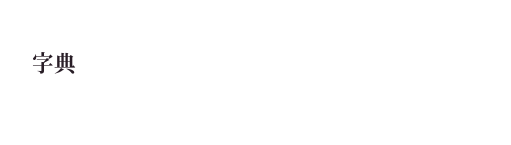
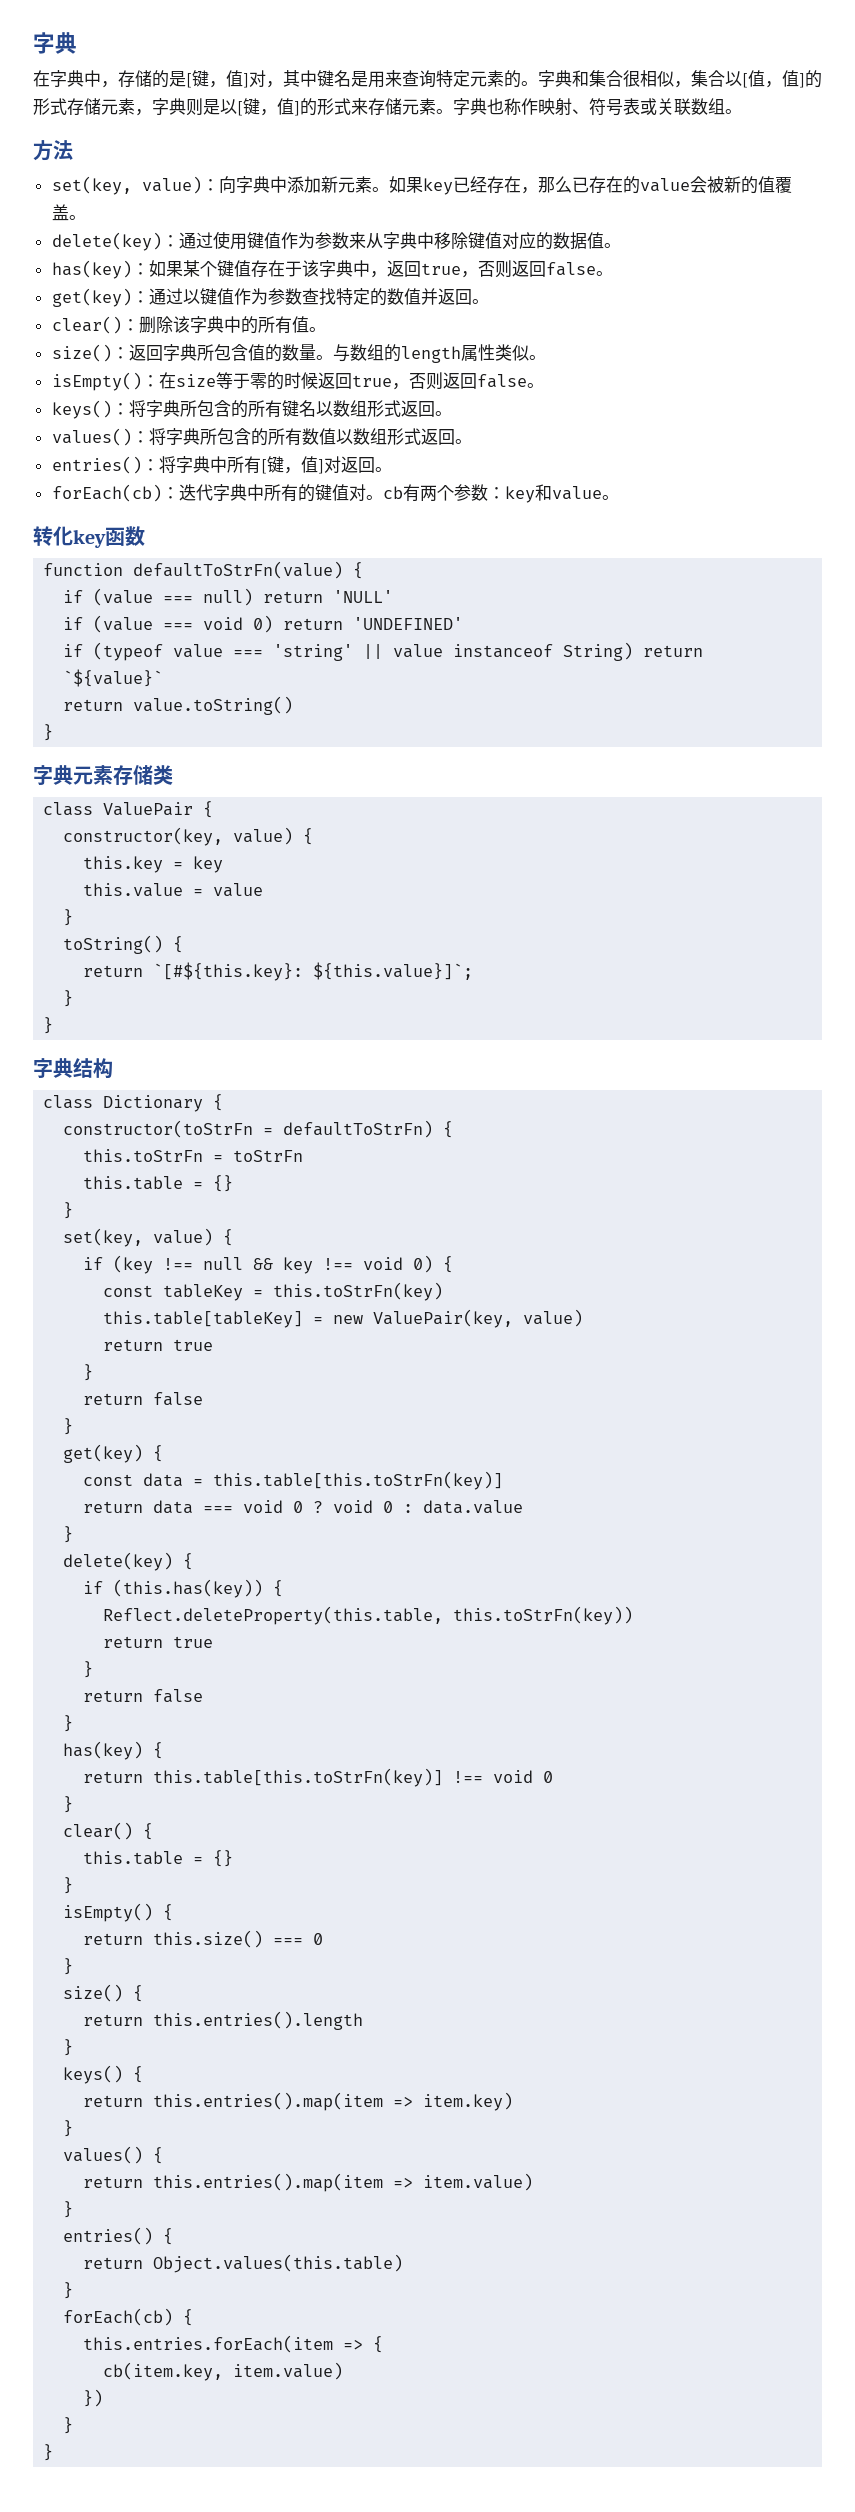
[32,52,79,76] 字典 -> [33,32,77,54] [33,70,822,88] [33,98,742,116] [33,140,73,161] [51,176,792,195] [51,204,86,221] [51,231,621,251] [51,260,613,279] [51,288,489,307] [51,316,326,334] [51,344,546,363] [51,372,544,391] [51,400,452,419] [51,428,472,446] [51,456,392,474] [51,484,619,503] [33,526,145,548] [43,561,364,579] [63,588,394,606] [63,615,464,633] [63,642,704,661] [63,669,164,687] [63,696,294,715] [43,724,54,741] [33,765,173,785] [43,801,214,818] [63,827,314,846] [83,856,224,873] [83,883,264,897] [63,909,74,926] [63,935,184,954] [83,962,474,981] [63,990,74,1007] [43,1017,54,1034] [33,1058,113,1079] [43,1094,224,1112] [63,1120,454,1138] [83,1149,304,1162] [83,1175,234,1192] [63,1202,74,1219] [63,1228,234,1247] [83,1255,454,1274] [103,1282,444,1301] [103,1309,584,1328] [103,1339,214,1351] [83,1364,94,1381] [83,1392,204,1406] [63,1418,74,1435] [63,1444,164,1463] [83,1471,504,1490] [83,1500,524,1514] [63,1526,74,1543] [63,1552,194,1571] [83,1579,284,1598] [103,1606,634,1625] [103,1636,214,1648] [83,1661,94,1678] [83,1689,204,1703] [63,1715,74,1732] [63,1741,164,1760] [83,1768,554,1787] [63,1796,74,1813] [63,1822,154,1840] [83,1850,234,1867] [63,1877,74,1894] [63,1903,174,1922] [83,1930,324,1948] [63,1958,74,1975] [63,1984,144,2002] [83,2011,364,2030] [63,2039,74,2056] [63,2065,144,2084] [83,2092,514,2111] [63,2120,74,2137] [63,2146,164,2164] [83,2173,534,2192] [63,2201,74,2218] [63,2227,174,2245] [83,2254,404,2273] [63,2282,74,2299] [63,2308,194,2326] [83,2335,384,2353] [103,2362,344,2381] [83,2389,104,2407] [63,2417,74,2434] [43,2444,54,2461] 字典 // 在字典中，存储的是[键，值]对，其中键名是用来查询特定元素的。字典和集合很相似，集合以[值，值]的形式存储元素，字典则是以[键，值]的形式来存储元素。字典也称作映射、符号表或关联数组。 // 方法 // set(key, value)：向字典中添加新元素。如果key已经存在，那么已存在的value会被新的值覆盖。 // delete(key)：通过使用键值作为参数来从字典中移除键值对应的数据值。 // has(key)：如果某个键值存在于该字典中，返回true，否则返回false。 // get(key)：通过以键值作为参数查找特定的数值并返回。 // clear()：删除该字典中的所有值。 // size()：返回字典所包含值的数量。与数组的length属性类似。 // isEmpty()：在size等于零的时候返回true，否则返回false。 // keys()：将字典所包含的所有键名以数组形式返回。 // values()：将字典所包含的所有数值以数组形式返回。 // entries()：将字典中所有[键，值]对返回。 // forEach(cb)：迭代字典中所有的键值对。cb有两个参数：key和value。 // 转化key函数 // function defaultToStrFn(value) { // if (value === null) return 'NULL' // if (value === void 0) return 'UNDEFINED' // if (typeof value === 'string' || value instanceof String) return `${value}` // return value.toString() // } // 字典元素存储类 // class ValuePair { // constructor(key, value) { // this.key = key // this.value = value // } // toString() { // return `[#${this.key}: ${this.value}]`; // } // } // 字典结构 // class Dictionary { // constructor(toStrFn = defaultToStrFn) { // this.toStrFn = toStrFn // this.table = {} // } // set(key, value) { // if (key !== null && key !== void 0) { // const tableKey = this.toStrFn(key) // this.table[tableKey] = new ValuePair(key, value) // return true // } // return false // } // get(key) { // const data = this.table[this.toStrFn(key)] // return data === void 0 ? void 0 : data.value // } // delete(key) { // if (this.has(key)) { // Reflect.deleteProperty(this.table, this.toStrFn(key)) // return true // } // return false // } // has(key) { // return this.table[this.toStrFn(key)] !== void 0 // } // clear() { // this.table = {} // } // isEmpty() { // return this.size() === 0 // } // size() { // return this.entries().length // } // keys() { // return this.entries().map(item => item.key) // } // values() { // return this.entries().map(item => item.value) // } // entries() { // return Object.values(this.table) // } // forEach(cb) { // this.entries.forEach(item => { // cb(item.key, item.value) // }) // } // }

